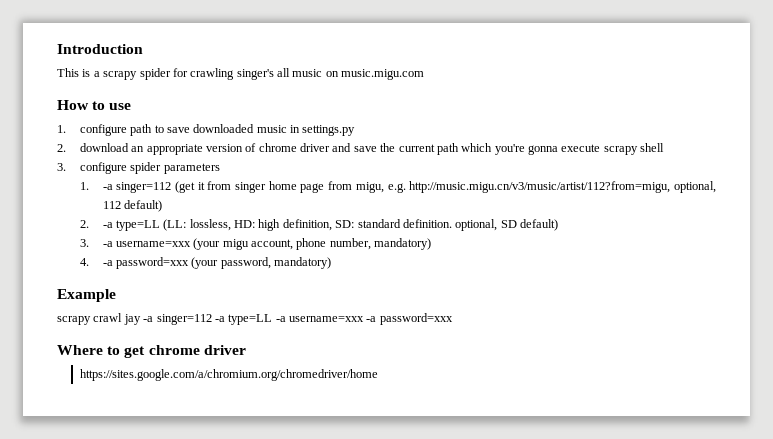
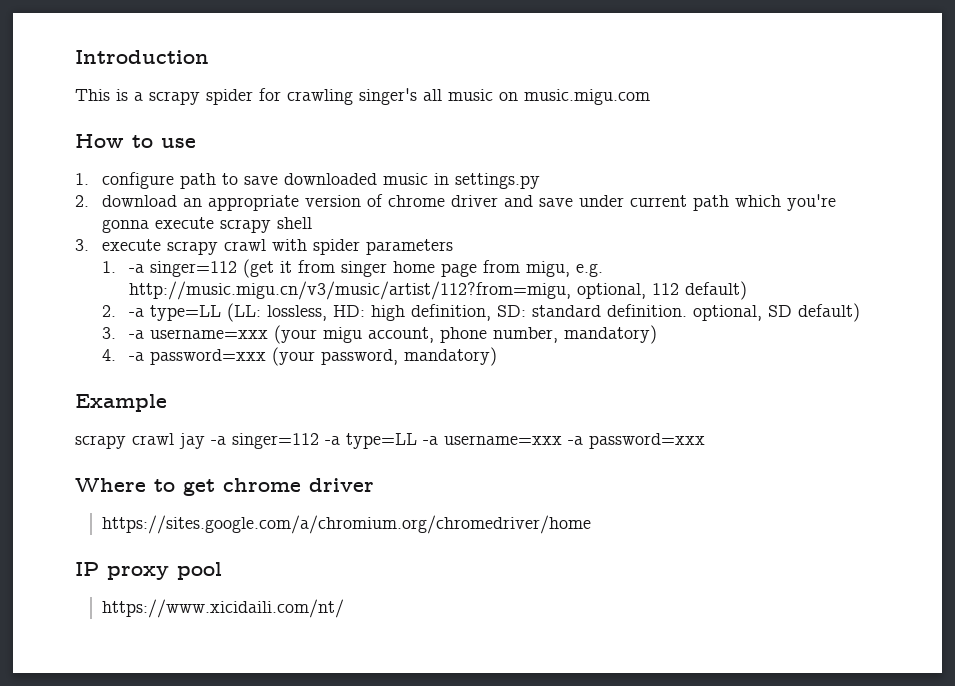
[380,143,396,152] the -> [578,195,624,207] under
[79,162,127,174] configure -> [101,239,307,255] execute scrapy crawl with
(378, 375) none -> [75,562,222,580] [101,599,344,618] // IP proxy pool // https://www.xicidaili.com/nt/

